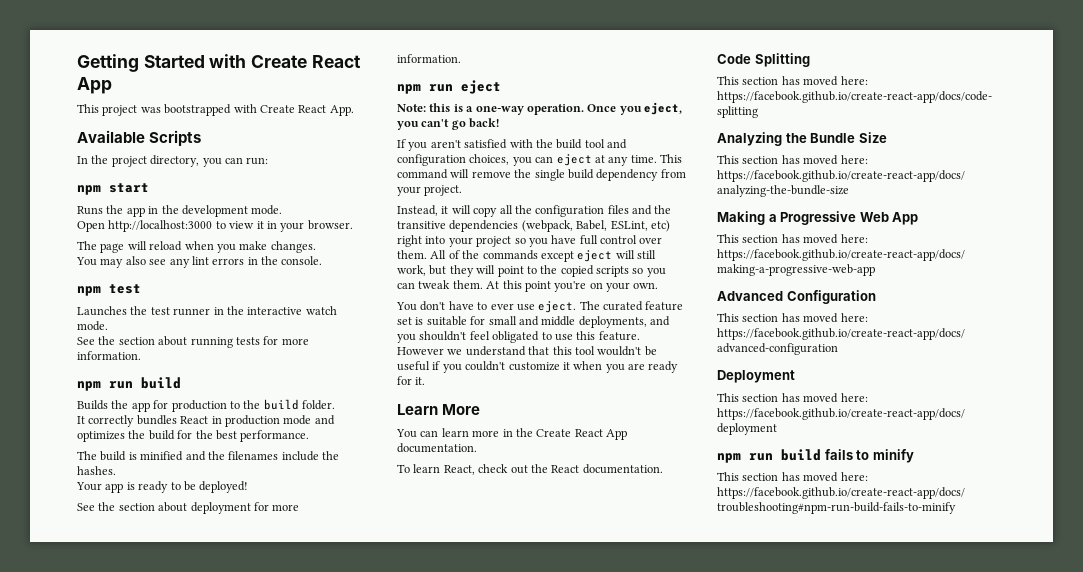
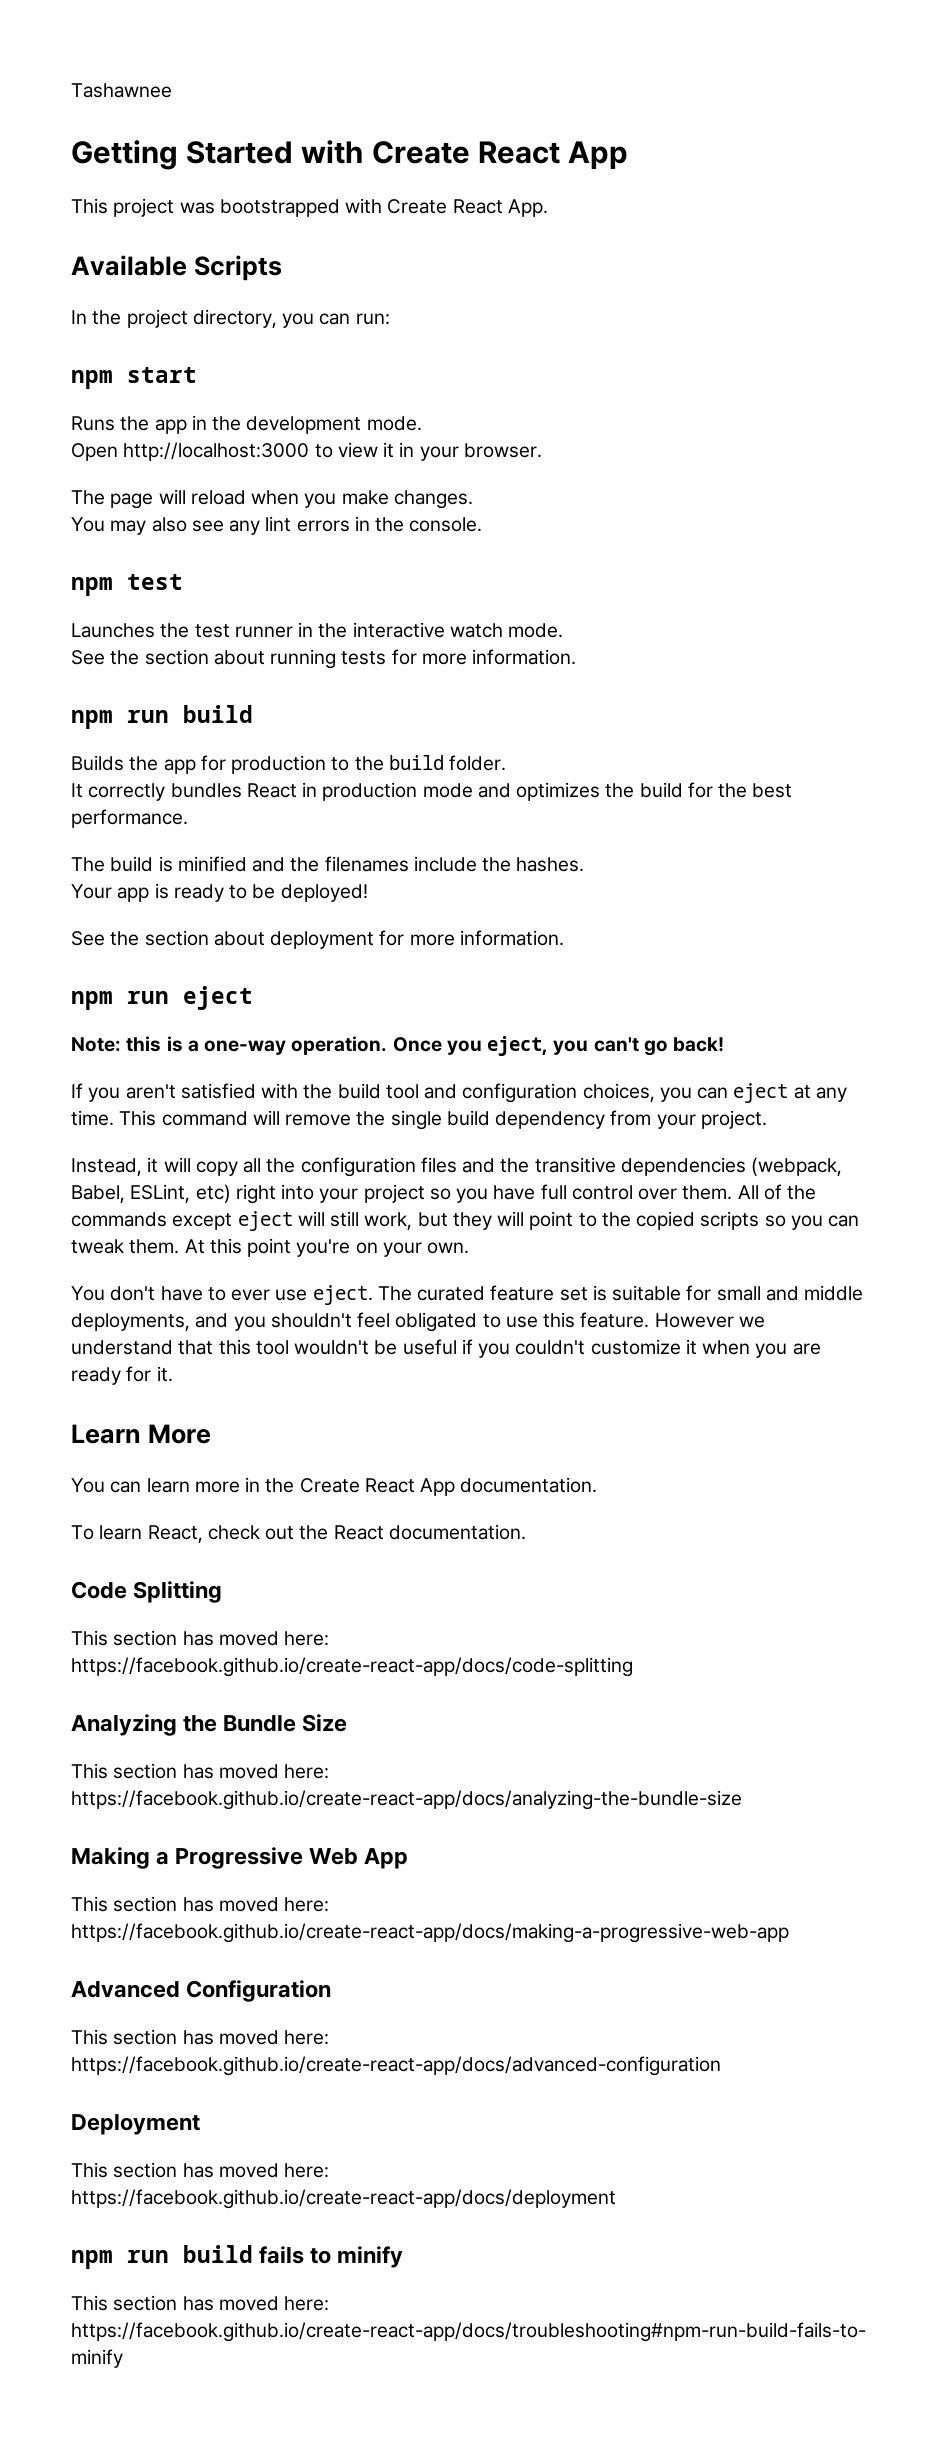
(77, 63) none -> [71,83,172,98] Tashawnee //

